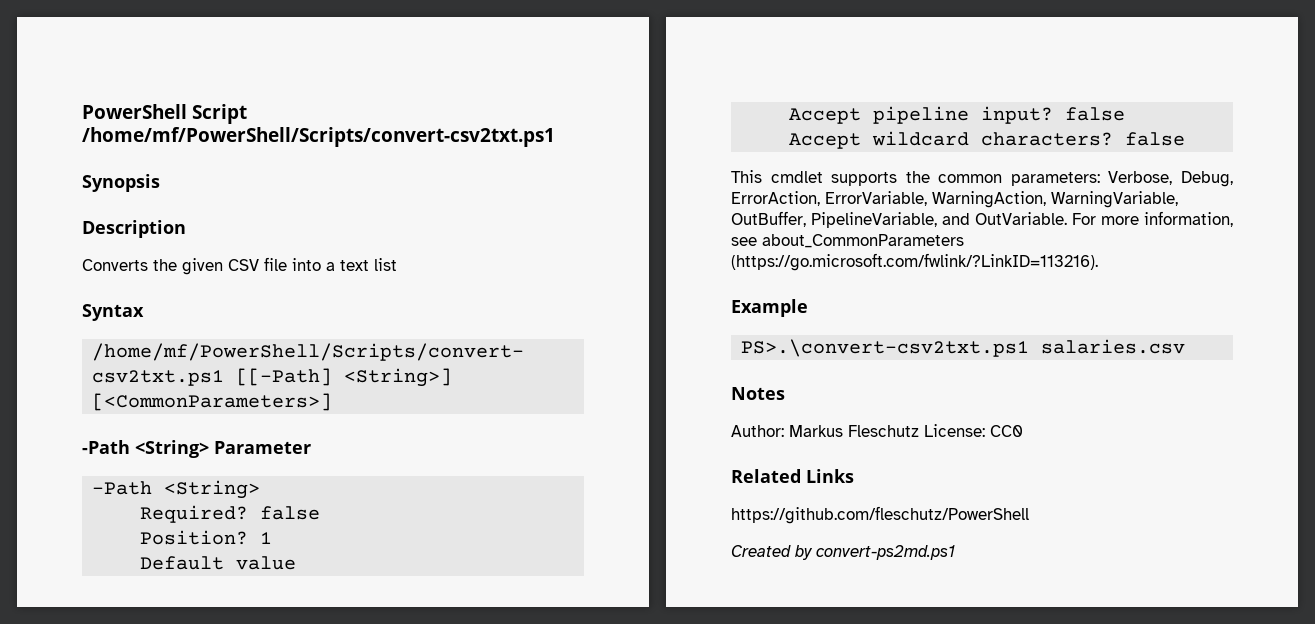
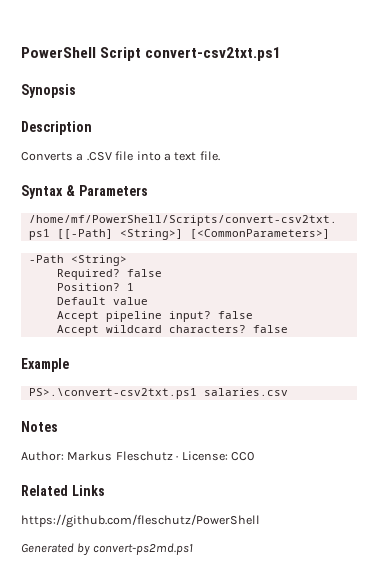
[82,127,555,147] /home/mf/PowerShell/Scripts/convert-csv2txt.ps1 -> [145,47,282,61] convert-csv2txt.ps1
[153,258,259,275] the given CSV -> [76,152,112,161] a .CSV
[374,258,397,271] list -> [199,151,220,161] file.
(144, 312) none -> [65,185,148,196] & Parameters
[82,440,311,458] // -Path <String> Parameter -> (330, 234) none
[731,170,1233,187] [731,191,1178,208] [731,211,1233,228] [731,234,964,248] [731,253,1098,271] // This cmdlet supports the common parameters: Verbose, Debug, ErrorAction, ErrorVariable, WarningAction, WarningVariable, OutBuffer, PipelineVariable, and OutVariable. For more information, see about_CommonParameters (https://go.microsoft.com/fwlink/?LinkID=113216). -> (288, 329) none
(919, 431) none -> [176,456,179,460] ·
[731,545,791,557] Created -> [21,543,74,553] Generated

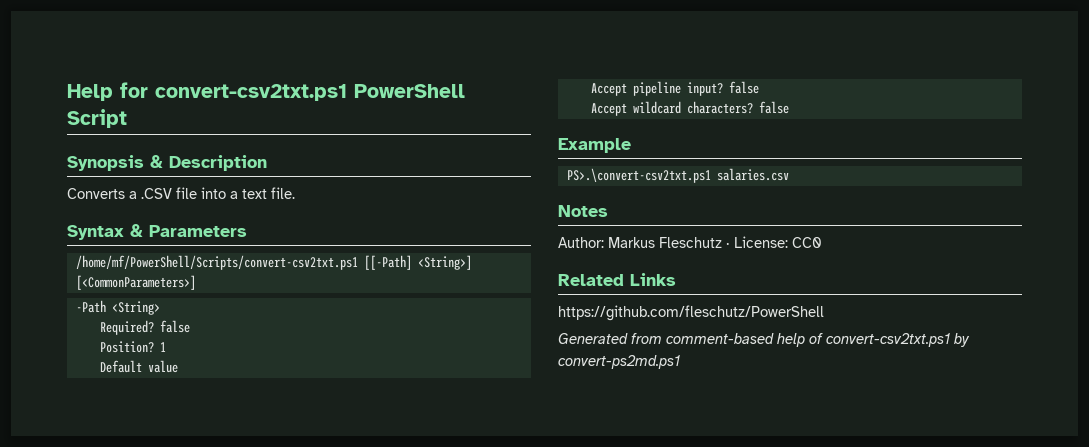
(21, 52) none -> [67,82,347,101] Help for convert-csv2txt.ps1
[145,47,282,61] convert-csv2txt.ps1 -> (127, 118) none
(76, 91) // -> [150,155,163,168] &
(74, 548) none -> [631,333,950,347] from comment-based help of convert-csv2txt.ps1

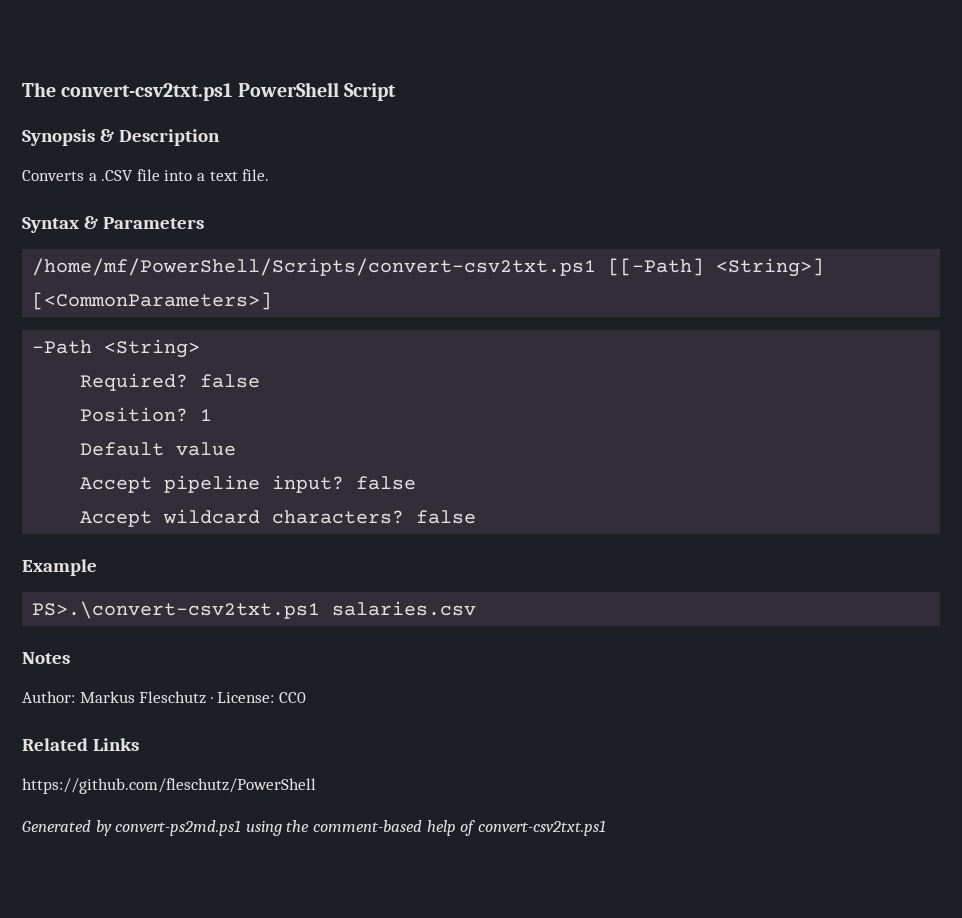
[67,82,148,101] Help for -> [22,82,56,97] The
[631,333,662,344] from -> [95,820,310,836] by convert-ps2md.ps1 using the
[954,333,970,347] [558,355,680,369] by convert-ps2md.ps1 -> (606, 828) none

